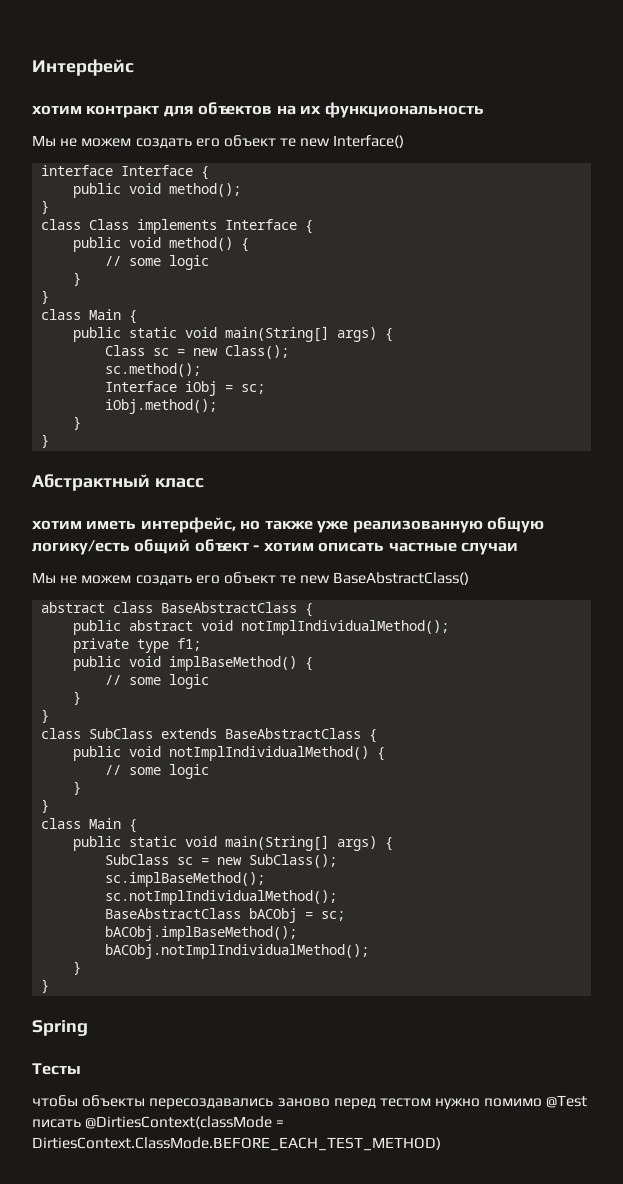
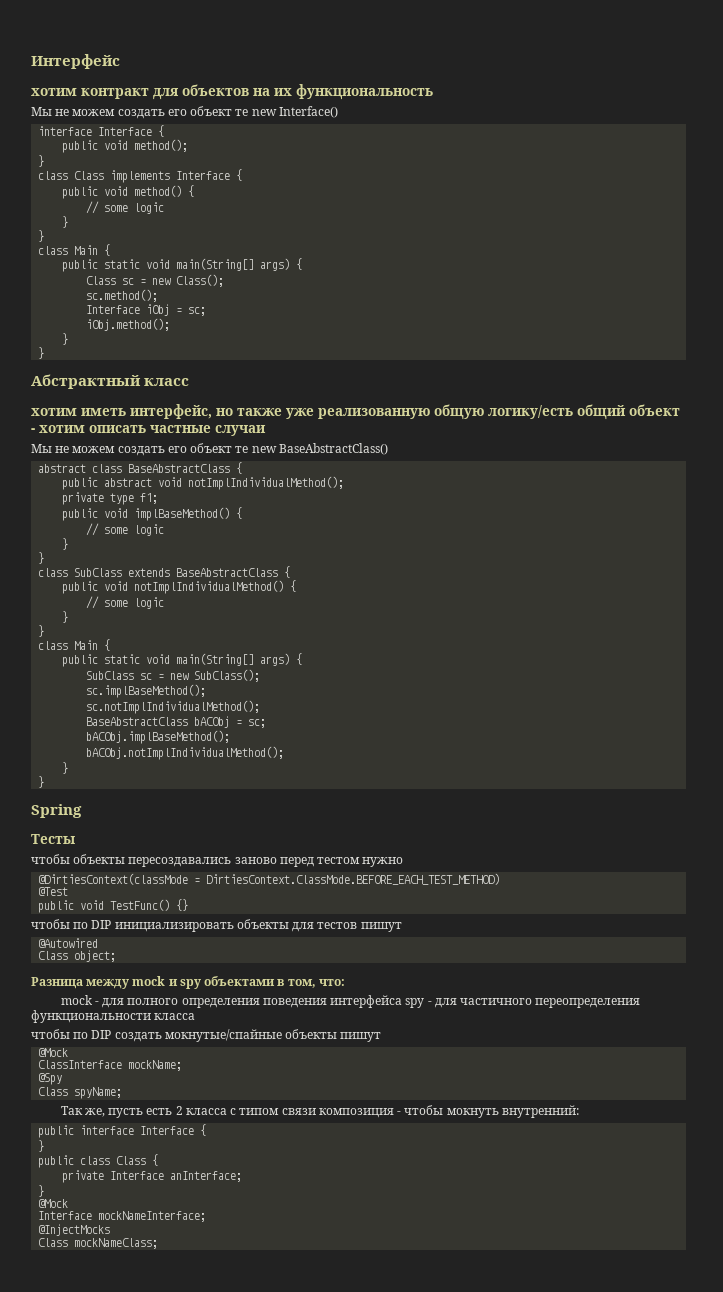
[484,1095,588,1108] [32,1119,81,1128] помимо @Test писать -> (404, 862) //
(441, 1144) none -> [38,887,69,896] [38,899,189,913] [31,919,402,932] [38,938,99,948] [38,950,117,962] [31,976,345,989] [60,995,641,1008] [31,1010,196,1023] [31,1029,382,1042] [38,1048,69,1057] [38,1060,183,1071] [38,1073,63,1085] [38,1087,123,1099] [60,1105,579,1118] [38,1124,207,1138] [38,1140,45,1152] [38,1154,159,1168] [62,1170,243,1183] [38,1185,45,1197] [38,1199,69,1208] [38,1211,207,1222] [38,1224,111,1236] [38,1238,159,1249] // @Test // public void TestFunc() {} // чтобы по DIP инициализировать объекты для тестов пишут // @Autowired // Class object; // Разница между mock и spy объектами в том, что: // mock - для полного определения поведения интерфейса spy - для чаcтичного переопределения функциональности класса // чтобы по DIP создать мокнутые/спайные объекты пишут // @Mock // ClassInterface mockName; // @Spy // Class spyName; // Так же, пусть есть 2 класса с типом связи композиция - чтобы мокнуть внутренний: // public interface Interface { // } // public class Class { // private Interface anInterface; // } // @Mock // Interface mockNameInterface; // @InjectMocks // Class mockNameClass;

